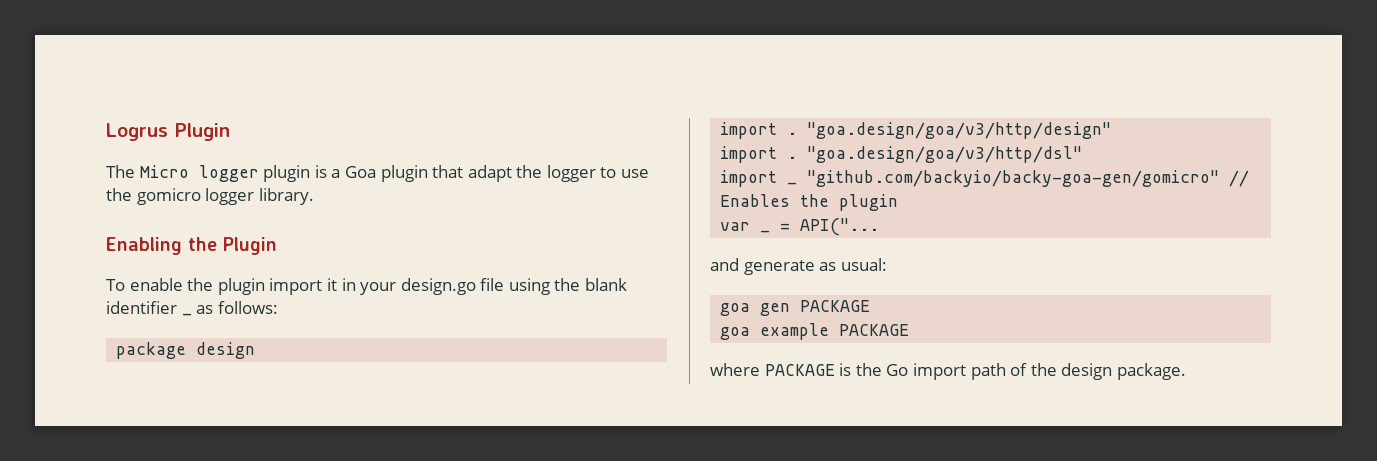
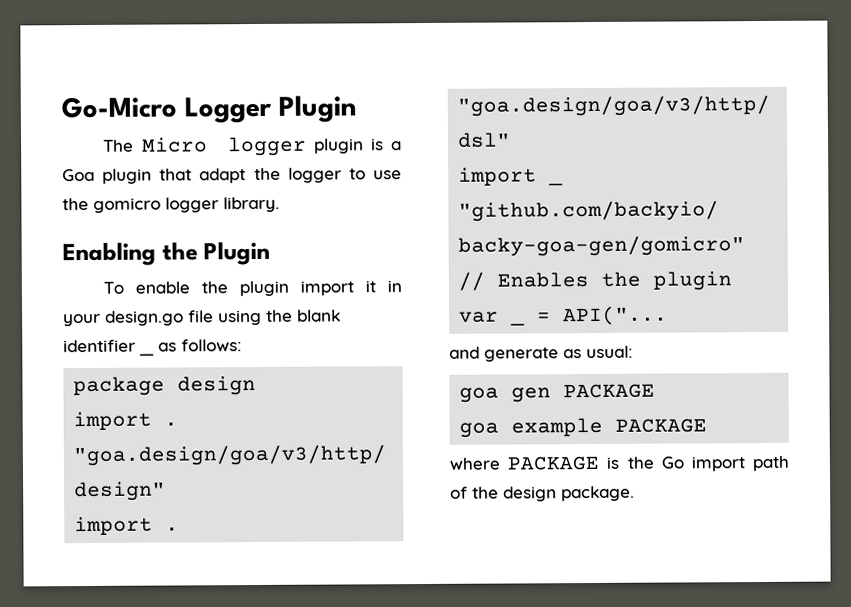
[106,123,168,141] Logrus -> [61,96,272,124] Go-Micro Logger

